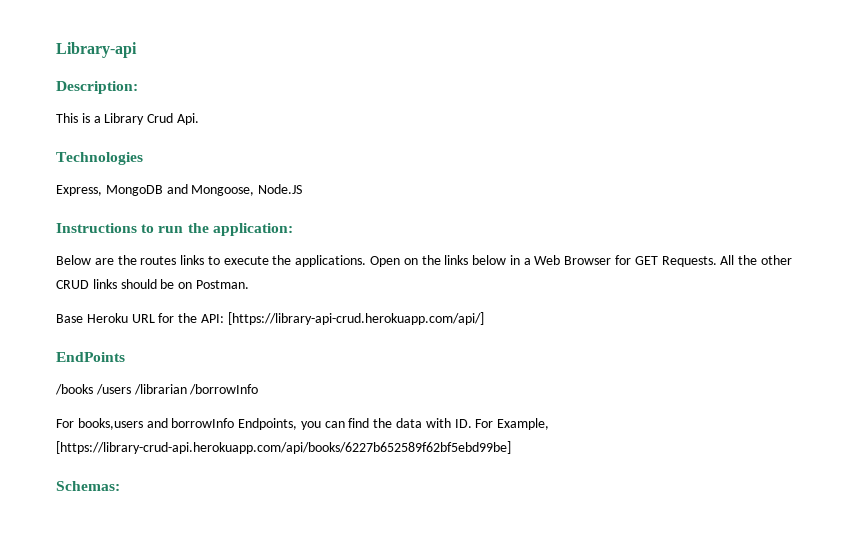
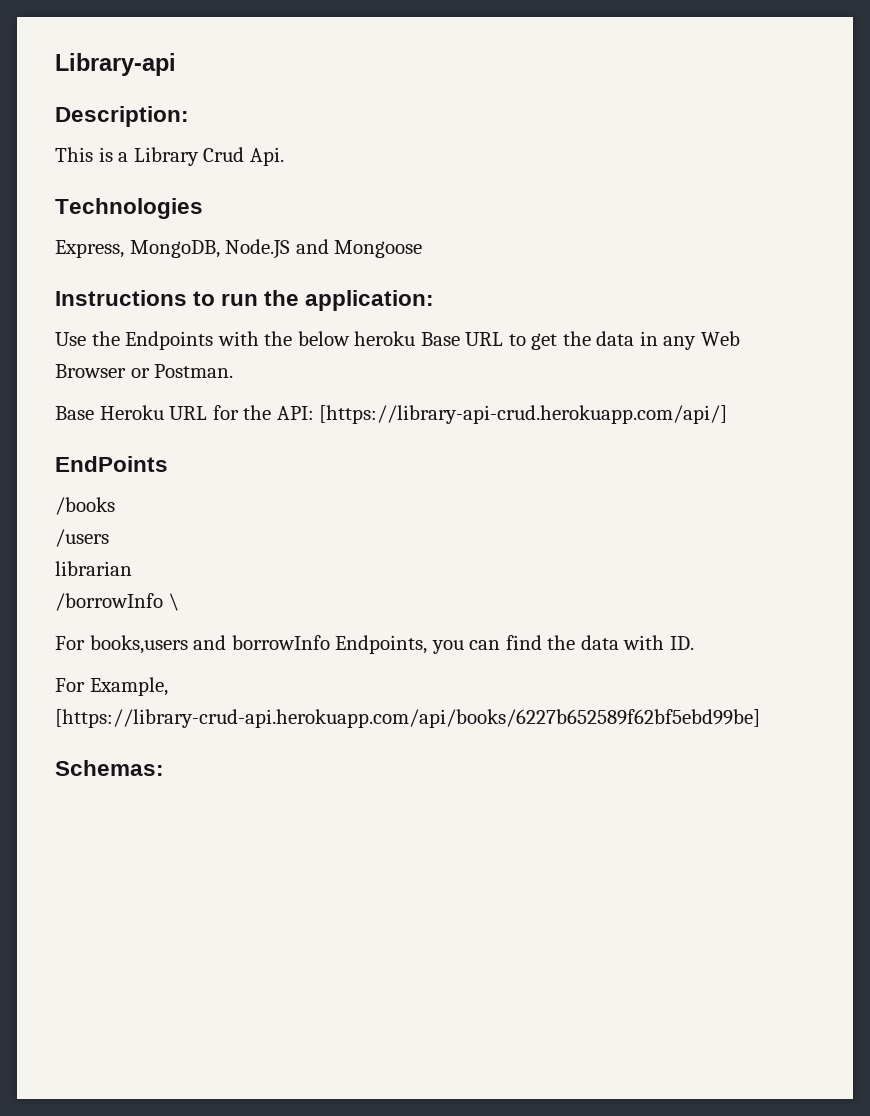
[105,184,303,196] MongoDB and Mongoose, Node.JS -> [129,239,423,259] MongoDB, Node.JS and Mongoose
[56,255,792,267] [56,279,193,289] Below are the routes links to execute the applications. Open on the links below in a Web Browser for GET Requests. All the other CRUD links should be on -> [55,331,741,350] [55,364,150,378] Use the Endpoints with the below heroku Base URL to get the data in any Web Browser or
(93, 389) none -> (115, 506) //
[133,384,187,395] /librarian -> [55,561,132,576] // librarian //
(259, 389) none -> [168,593,179,611] \
(472, 423) none -> (694, 643) //

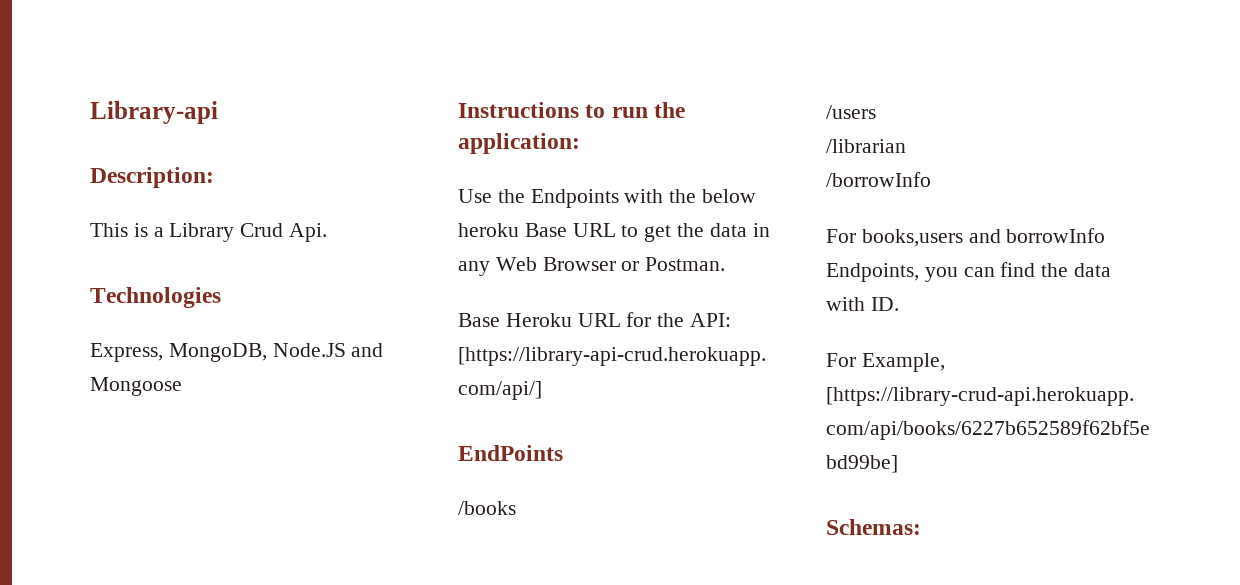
[55,561,132,576] librarian -> [826,139,906,153] /librarian
[168,593,179,611] \ -> (931, 179) none

